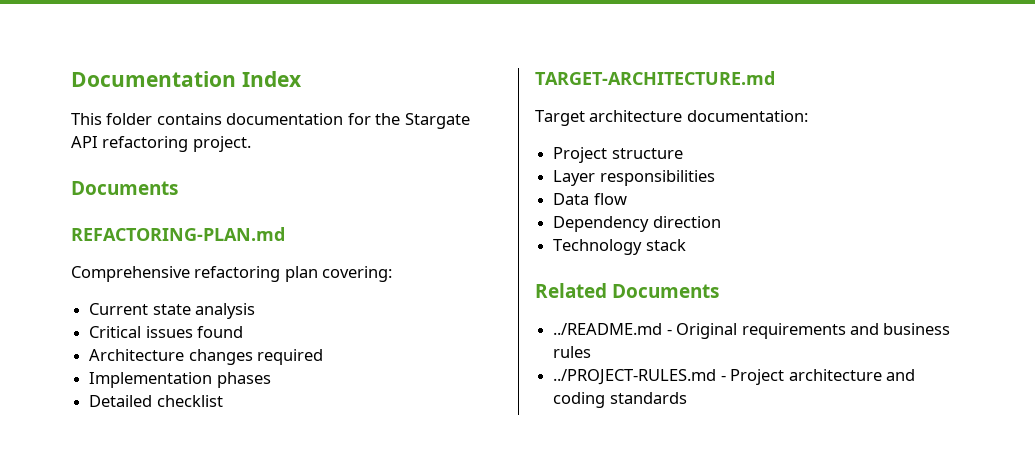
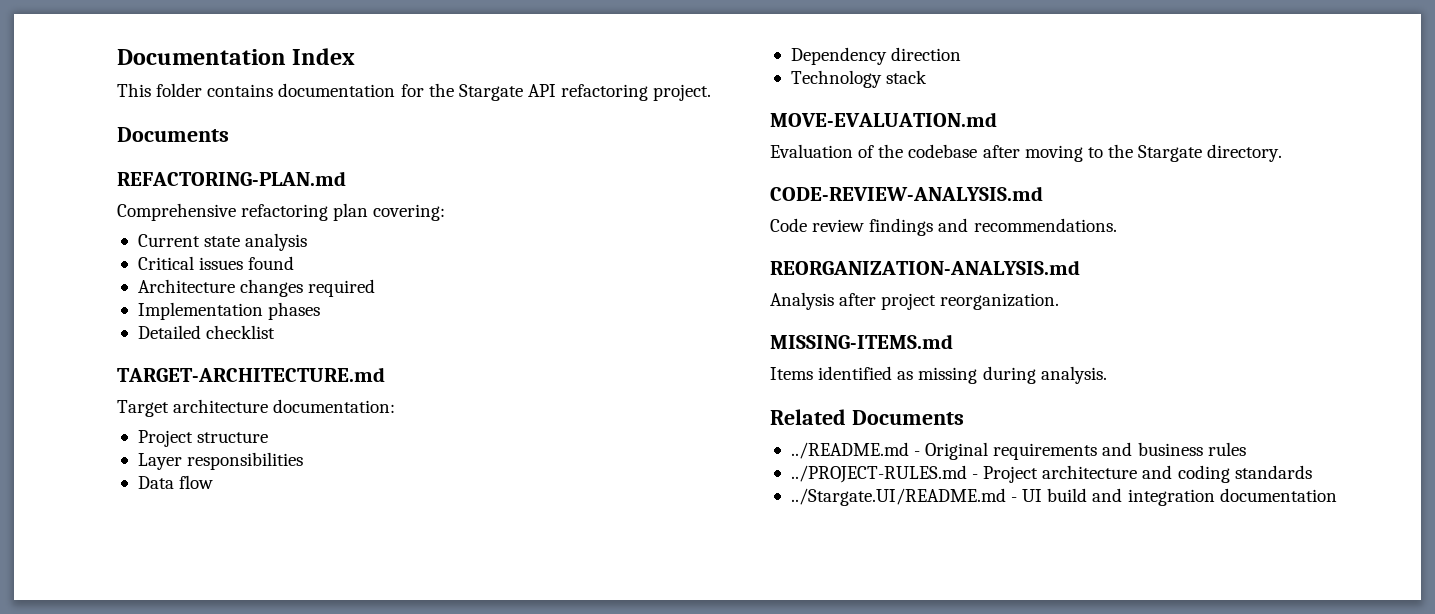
(686, 245) none -> [770,112,997,127] [770,144,1283,162] [770,186,1043,201] [770,218,1117,236] [770,260,1080,275] [770,292,1060,310] [770,334,953,349] [770,366,1107,384] // MOVE-EVALUATION.md // Evaluation of the codebase after moving to the Stargate directory. // CODE-REVIEW-ANALYSIS.md // Code review findings and recommendations. // REORGANIZATION-ANALYSIS.md // Analysis after project reorganization. // MISSING-ITEMS.md // Items identified as missing during analysis.
(687, 398) none -> [790,488,1337,506] // ../Stargate.UI/README.md - UI build and integration documentation

